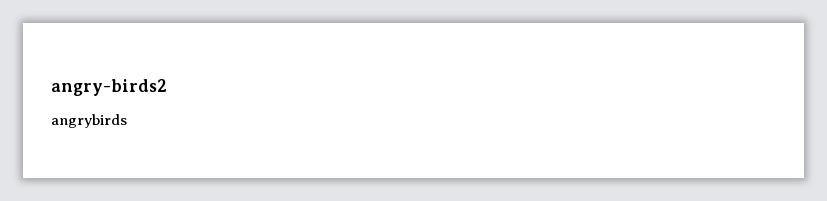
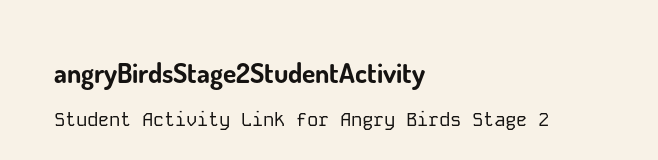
[51,79,167,96] [51,114,127,128] angry-birds2 // angrybirds -> [54,62,425,90] [54,110,549,130] angryBirdsStage2StudentActivity // Student Activity Link for Angry Birds Stage 2

